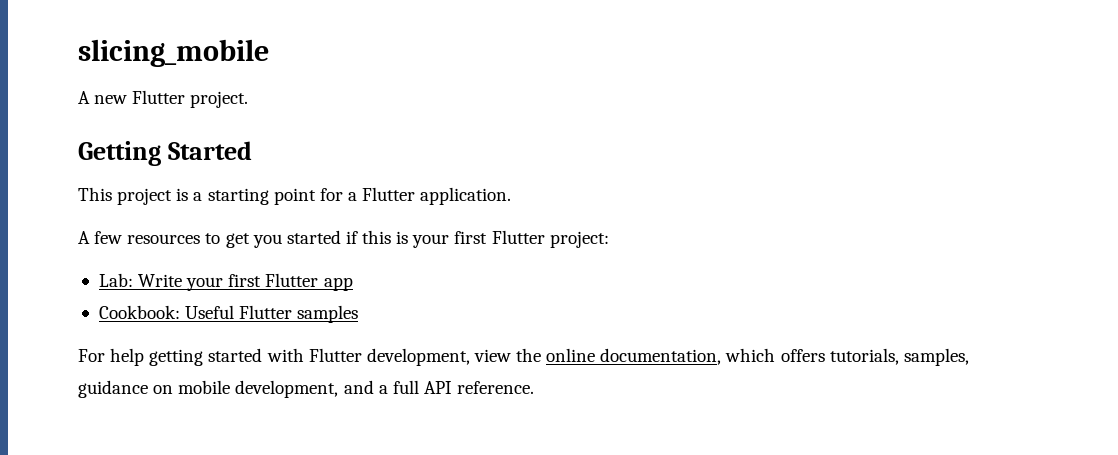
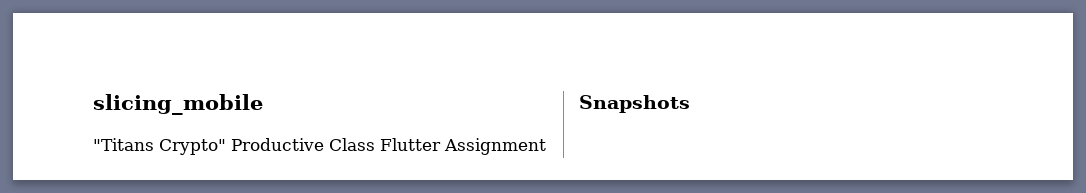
[78,90,249,108] [78,141,252,166] [78,187,512,205] [78,230,609,248] [98,273,353,291] [98,305,359,323] [78,348,969,366] [78,380,535,398] A new Flutter project. // Getting Started // This project is a starting point for a Flutter application. // A few resources to get you started if this is your first Flutter project: // Lab: Write your first Flutter app // Cookbook: Useful Flutter samples // For help getting started with Flutter development, view the online documentation, which offers tutorials, samples, guidance on mobile development, and a full API reference. -> [93,138,546,155] [579,95,690,113] "Titans Crypto" Productive Class Flutter Assignment // Snapshots

